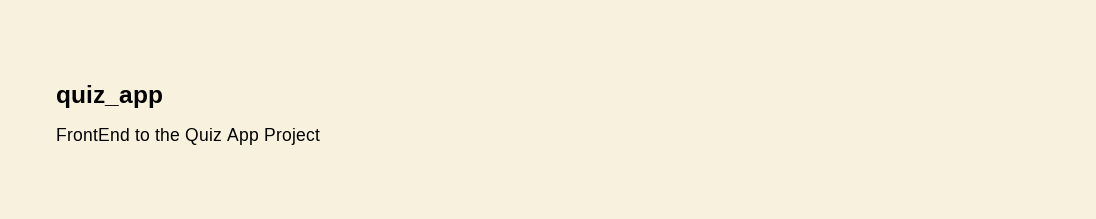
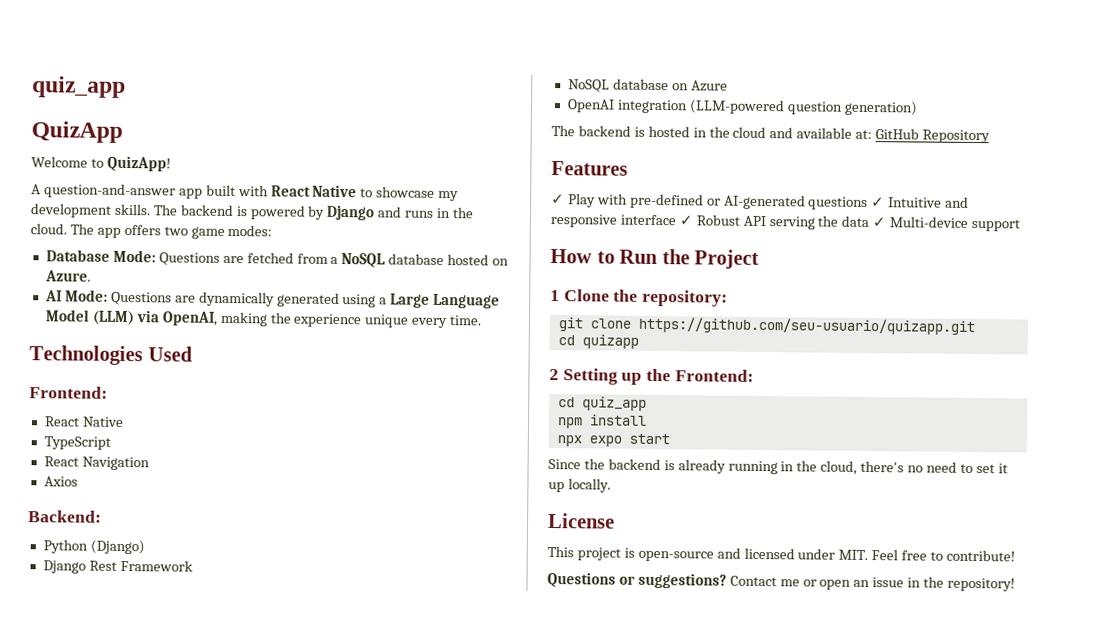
[56,85,163,108] [56,128,320,145] quiz_app // FrontEnd to the Quiz App Project -> [32,76,126,98] [31,121,123,143] [31,155,171,172] [31,183,460,202] [30,203,475,221] [30,223,273,239] [45,249,510,268] [44,270,91,282] [44,289,501,309] [44,309,483,329] [29,345,193,366] [29,386,108,399] [43,416,124,427] [43,436,111,450] [43,456,150,471] [43,476,78,487] [28,510,102,523] [42,539,145,555] [42,559,193,574] [567,78,728,93] [566,99,918,116] [551,125,991,144] [551,161,628,176] [551,193,970,210] [550,214,1021,232] [550,249,760,269] [550,289,729,307] [557,316,975,336] [557,334,639,349] [549,368,754,385] [557,396,647,411] [556,414,647,429] [556,433,670,447] [548,458,1008,475] [548,478,611,493] [548,512,615,529] [547,545,1016,562] [547,571,1016,592] quiz_app // QuizApp // Welcome to QuizApp! // A question-and-answer app built with React Native to showcase my development skills. The backend is powered by Django and runs in the cloud. The app offers two game modes: // Database Mode: Questions are fetched from a NoSQL database hosted on Azure. // AI Mode: Questions are dynamically generated using a Large Language Model (LLM) via OpenAI, making the experience unique every time. // Technologies Used // Frontend: // React Native // TypeScript // React Navigation // Axios // Backend: // Python (Django) // Django Rest Framework // NoSQL database on Azure // OpenAI integration (LLM-powered question generation) // The backend is hosted in the cloud and available at: GitHub Repository // Features // ✓ Play with pre-defined or AI-generated questions ✓ Intuitive and responsive interface ✓ Robust API serving the data ✓ Multi-device support // How to Run the Project // 1 Clone the repository: // git clone https://github.com/seu-usuario/quizapp.git // cd quizapp // 2 Setting up the Frontend: // cd quiz_app // npm install // npx expo start // Since the backend is already running in the cloud, there's no need to set it up locally. // License // This project is open-source and licensed under MIT. Feel free to contribute! // Questions or suggestions? Contact me or open an issue in the repository!

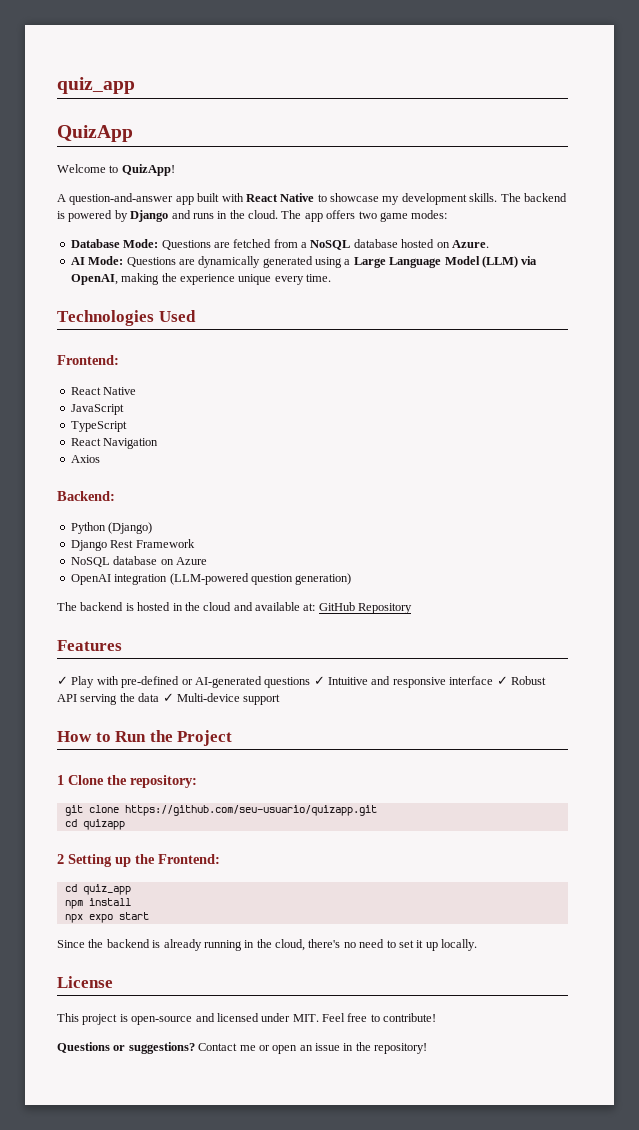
(124, 421) none -> [70,404,124,415] // JavaScript

